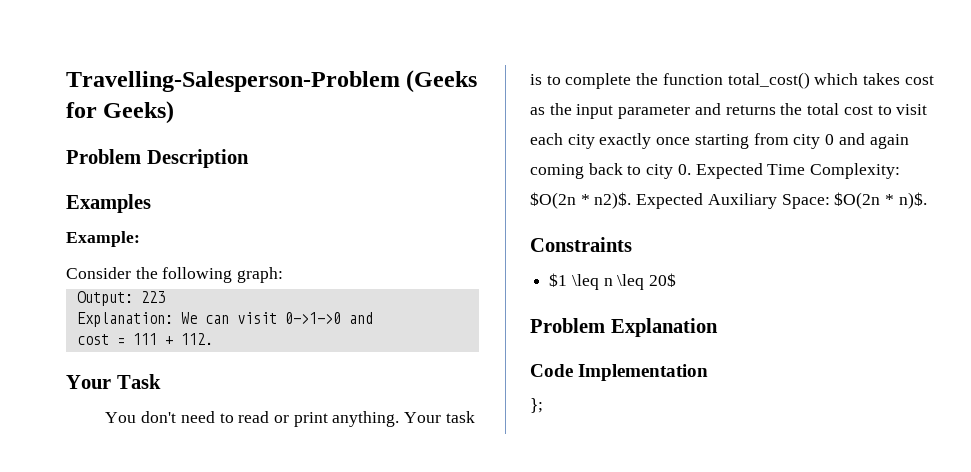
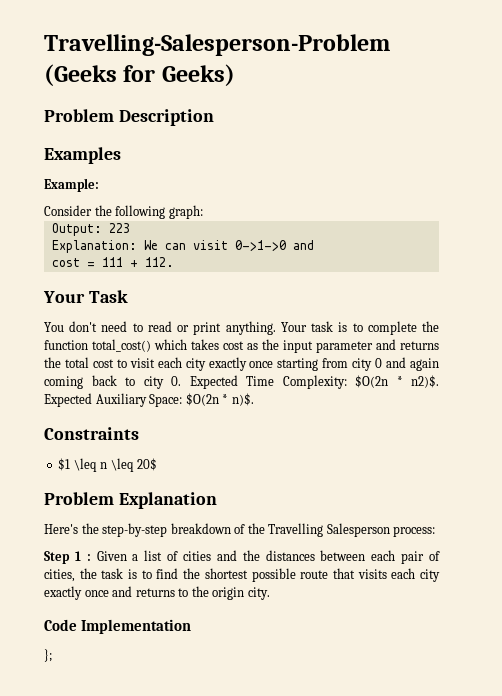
(718, 327) none -> [44,523,436,537] [44,550,440,564] [44,568,440,582] [44,586,270,600] // Here's the step-by-step breakdown of the Travelling Salesperson process: // Step 1 : Given a list of cities and the distances between each pair of cities, the task is to find the shortest possible route that visits each city exactly once and returns to the origin city.

